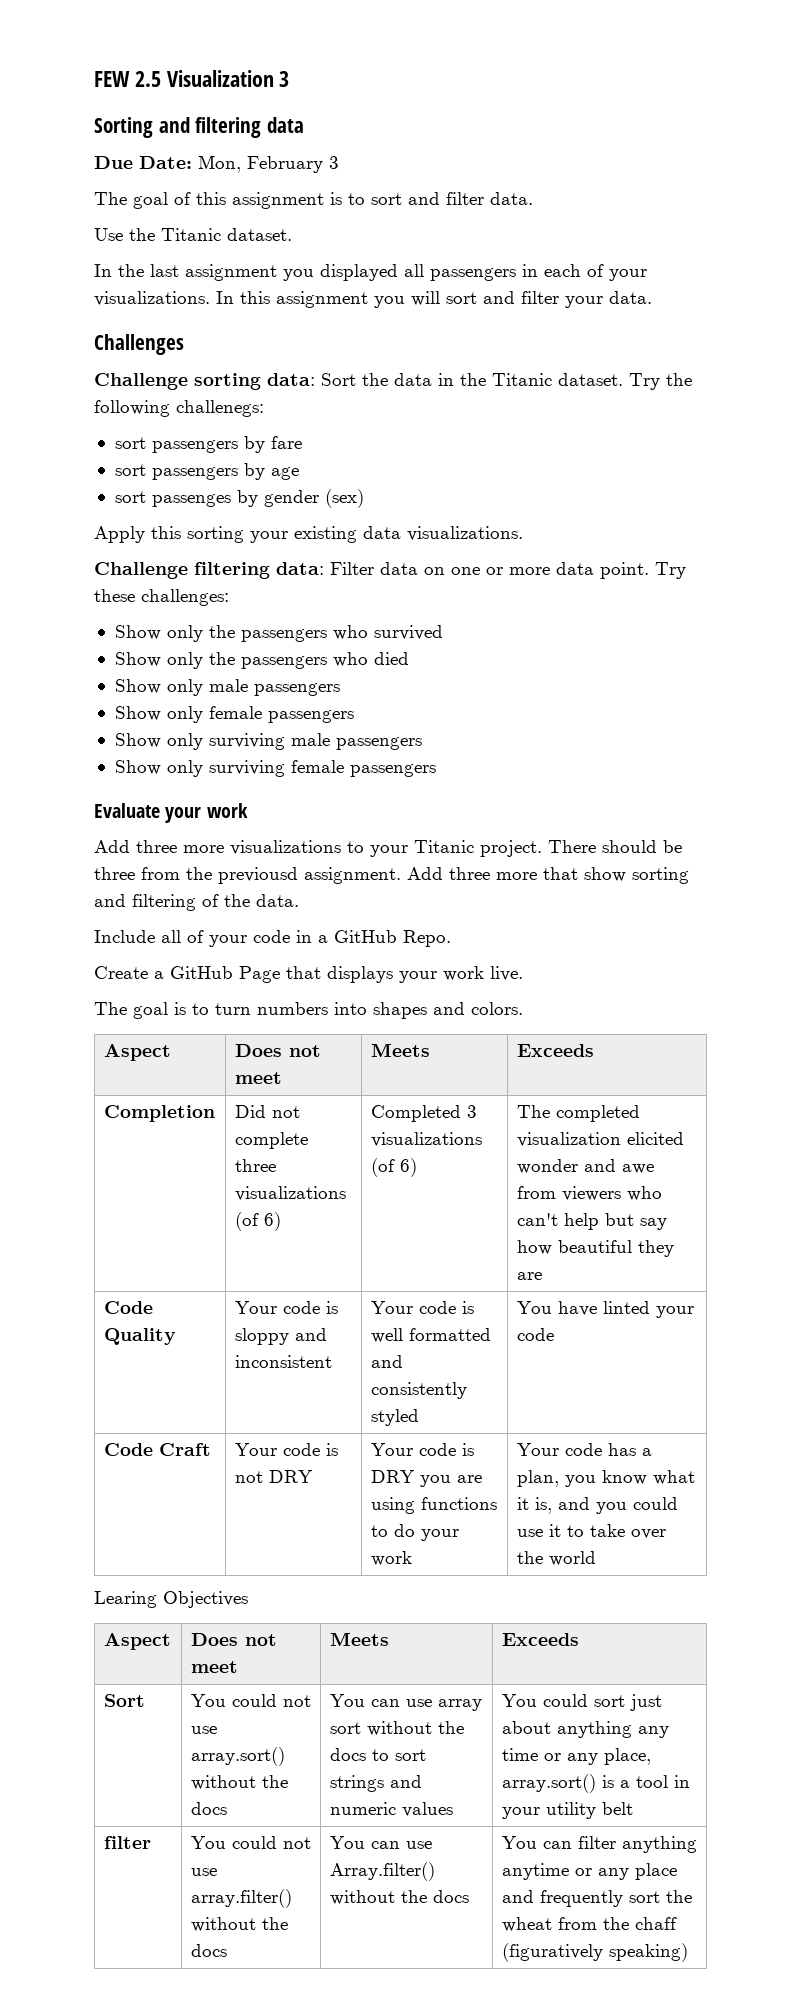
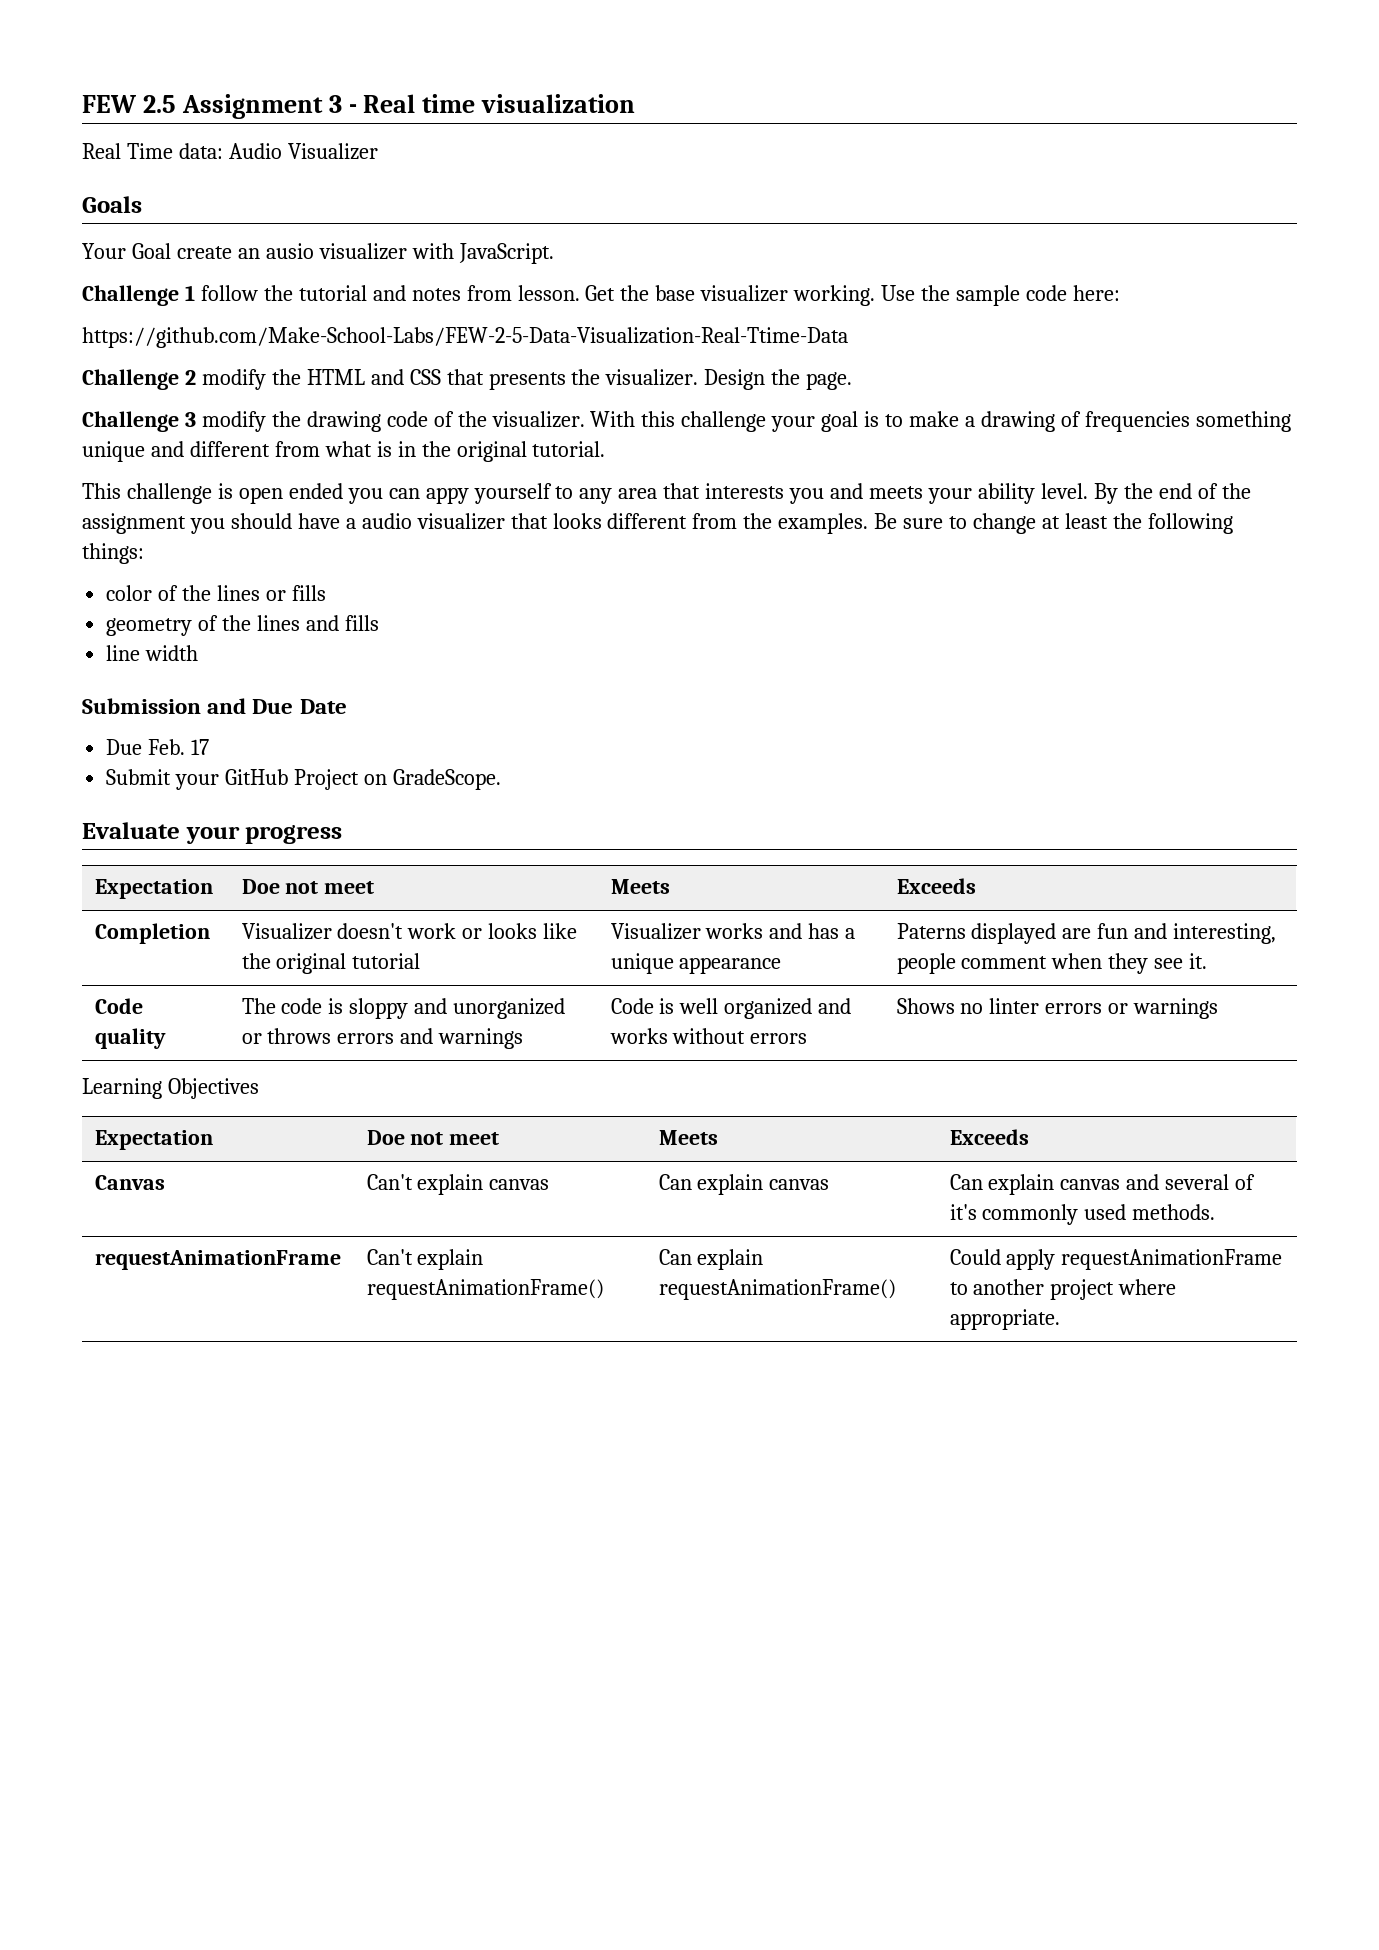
[166,70,290,87] [94,117,304,138] [94,155,339,173] [94,192,533,209] [94,228,292,241] [94,264,647,281] [94,291,652,308] [94,334,184,355] [94,373,692,390] [94,400,264,417] [114,436,302,453] [114,463,299,480] [114,489,364,508] [94,526,523,543] [94,562,686,579] [94,589,229,606] [114,625,443,642] [114,652,409,669] [114,679,340,696] [114,706,354,723] [114,733,422,750] [114,760,436,777] [94,803,248,823] [94,840,682,857] [94,867,689,884] [94,894,299,911] [94,930,451,947] [94,966,523,983] [94,1002,523,1019] [103,1044,171,1061] [234,1044,282,1057] Visualization 3 // Sorting and filtering data // Due Date: Mon, February 3 // The goal of this assignment is to sort and filter data. // Use the Titanic dataset. // In the last assignment you displayed all passengers in each of your visualizations. In this assignment you will sort and filter your data. // Challenges // Challenge sorting data: Sort the data in the Titanic dataset. Try the following challenegs: // sort passengers by fare // sort passengers by age // sort passenges by gender (sex) // Apply this sorting your existing data visualizations. // Challenge filtering data: Filter data on one or more data point. Try these challenges: // Show only the passengers who survived // Show only the passengers who died // Show only male passengers // Show only female passengers // Show only surviving male passengers // Show only surviving female passengers // Evaluate your work // Add three more visualizations to your Titanic project. There should be three from the previousd assignment. Add three more that show sorting and filtering of the data. // Include all of your code in a GitHub Repo. // Create a GitHub Page that displays your work live. // The goal is to turn numbers into shapes and colors. // Aspect | Does -> [181,94,636,119] [82,143,378,160] [82,196,142,213] [82,243,554,264] [82,285,1120,306] [82,327,848,348] [82,369,853,390] [82,411,1291,432] [82,441,606,462] [82,483,1251,504] [82,513,1233,534] [82,543,144,564] [106,585,326,601] [106,615,379,636] [106,645,199,661] [82,698,347,714] [106,739,210,755] [106,769,501,790] [82,822,343,844] [94,879,213,899] [241,879,280,894] Assignment 3 - Real time visualization // Real Time data: Audio Visualizer // Goals // Your Goal create an ausio visualizer with JavaScript. // Challenge 1 follow the tutorial and notes from lesson. Get the base visualizer working. Use the sample code here: // https://github.com/Make-School-Labs/FEW-2-5-Data-Visualization-Real-Ttime-Data // Challenge 2 modify the HTML and CSS that presents the visualizer. Design the page. // Challenge 3 modify the drawing code of the visualizer. With this challenge your goal is to make a drawing of frequencies something unique and different from what is in the original tutorial. // This challenge is open ended you can appy yourself to any area that interests you and meets your ability level. By the end of the assignment you should have a audio visualizer that looks different from the examples. Be sure to change at least the following things: // color of the lines or fills // geometry of the lines and fills // line width // Submission and Due Date // Due Feb. 17 // Submit your GitHub Project on GradeScope. // Evaluate your progress // Expectation | Doe
[234,1105,300,1118] [234,1132,308,1149] [234,1159,276,1172] [234,1186,346,1201] [234,1212,281,1231] [370,1105,477,1122] [370,1132,482,1147] [370,1158,417,1177] [516,1105,640,1122] [516,1132,684,1147] [516,1159,654,1174] [516,1186,662,1201] [516,1213,667,1230] [516,1240,674,1257] [516,1272,542,1280] [103,1301,153,1314] [103,1328,176,1345] [234,1301,338,1314] [234,1328,327,1345] [234,1355,332,1368] [370,1301,474,1314] [370,1328,491,1343] [370,1355,403,1368] [370,1382,467,1399] [370,1409,419,1426] [516,1301,694,1318] [516,1328,554,1341] [103,1443,211,1456] [234,1443,338,1456] [234,1470,313,1483] [370,1443,474,1456] [370,1470,482,1487] [370,1497,497,1514] [370,1524,459,1541] [370,1551,412,1566] [516,1443,652,1456] [516,1470,695,1487] [516,1497,678,1514] [516,1524,666,1539] [516,1551,596,1566] [94,1591,157,1608] Did not complete three visualizations (of 6) | Completed 3 visualizations (of 6) | The completed visualization elicited wonder and awe from viewers who can't help but say how beautiful they are // Code Quality | Your code is sloppy and inconsistent | Your code is well formatted and consistently styled | You have linted your code // Code Craft | Your code is not DRY | Your code is DRY you are using functions to do your work | Your code has a plan, you know what it is, and you could use it to take over the world // Learing -> [241,923,578,940] [241,953,421,974] [610,923,856,940] [610,953,782,974] [896,923,1277,944] [896,953,1208,974] [94,998,143,1014] [94,1028,166,1049] [241,998,566,1019] [241,1028,524,1049] [610,998,852,1019] [609,1028,808,1044] [896,998,1219,1019] [82,1078,162,1099] Visualizer doesn't work or looks like the original tutorial | Visualizer works and has a unique appearance | Paterns displayed are fun and interesting, people comment when they see it. // Code quality | The code is sloppy and unorganized or throws errors and warnings | Code is well organized and works without errors | Shows no linter errors or warnings // Learning
[103,1633,171,1650] [190,1633,277,1646] [190,1661,238,1673] [329,1632,389,1646] [501,1633,579,1646] [103,1694,145,1707] [190,1694,311,1707] [190,1726,217,1734] [190,1747,285,1766] [190,1775,288,1790] [190,1802,227,1815] [329,1694,482,1711] [329,1721,464,1736] [329,1748,426,1761] [329,1775,422,1792] [329,1802,453,1817] [501,1694,662,1711] [501,1721,669,1738] [501,1748,651,1765] [501,1774,690,1793] [501,1802,633,1819] [103,1836,151,1849] [190,1836,311,1849] [190,1868,217,1876] [190,1889,292,1908] [190,1917,288,1932] [190,1944,227,1957] [329,1836,432,1849] [329,1862,435,1881] [329,1890,469,1905] [501,1836,697,1853] [501,1863,677,1880] [501,1890,692,1907] [501,1917,677,1932] [501,1943,688,1962] Aspect | Does not meet | Meets | Exceeds // Sort | You could not use array.sort() without the docs | You can use array sort without the docs to sort strings and numeric values | You could sort just about anything any time or any place, array.sort() is a tool in your utility belt // filter | You could not use array.filter() without the docs | You can use Array.filter() without the docs | You can filter anything anytime or any place and frequently sort the wheat from the chaff (figuratively speaking) -> [94,1130,213,1150] [366,1130,500,1145] [658,1130,718,1145] [949,1129,1029,1145] [94,1175,165,1190] [366,1174,550,1195] [658,1174,830,1195] [949,1174,1256,1195] [949,1204,1216,1225] [94,1250,341,1270] [366,1249,484,1270] [366,1279,604,1300] [658,1249,764,1270] [658,1279,896,1300] [949,1249,1283,1270] [949,1279,1177,1300] [949,1309,1060,1330] Expectation | Doe not meet | Meets | Exceeds // Canvas | Can't explain canvas | Can explain canvas | Can explain canvas and several of it's commonly used methods. // requestAnimationFrame | Can't explain requestAnimationFrame() | Can explain requestAnimationFrame() | Could apply requestAnimationFrame to another project where appropriate.

